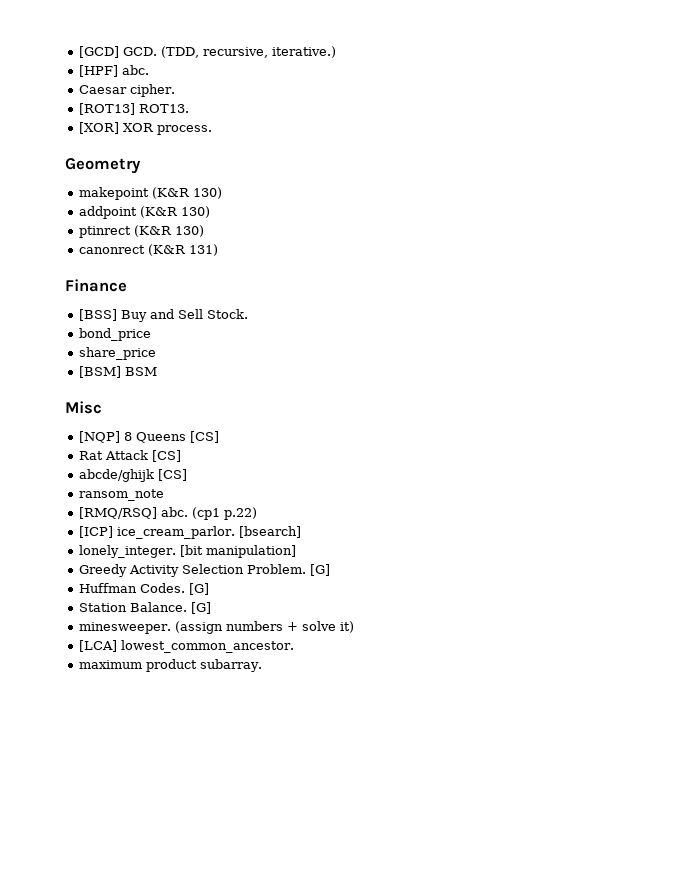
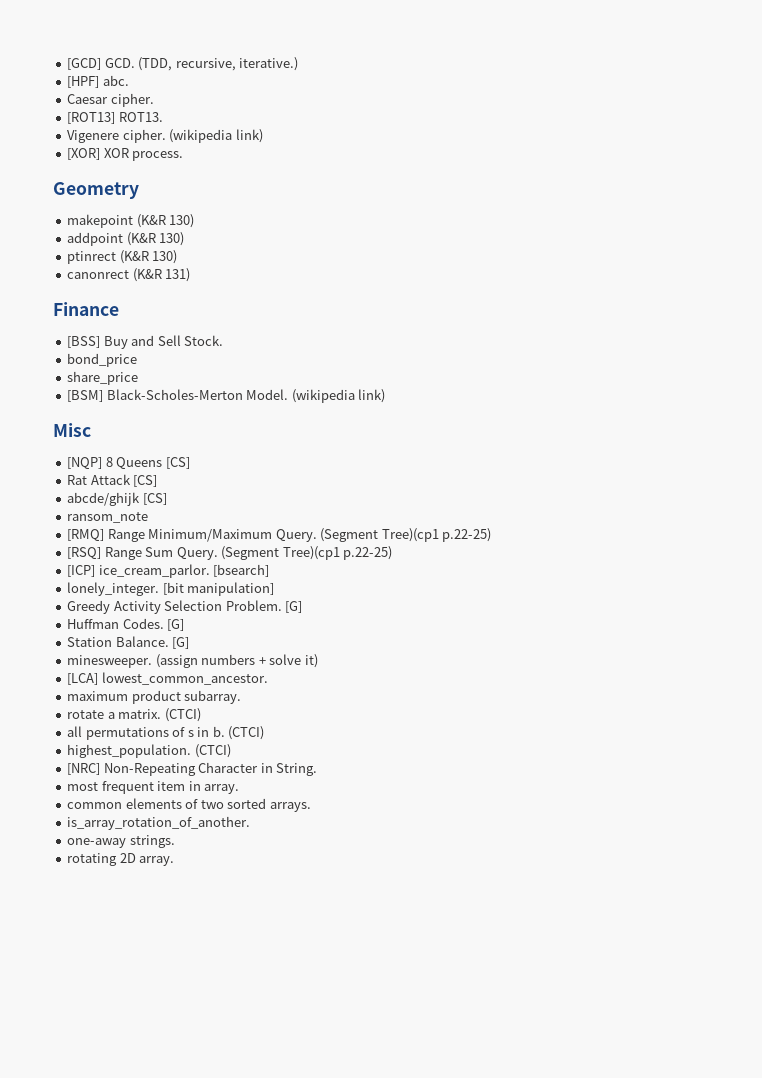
(190, 108) none -> [67,129,263,143] // Vigenere cipher. (wikipedia link)
[125,367,158,376] BSM -> [106,389,386,403] Black-Scholes-Merton Model. (wikipedia link)
[79,507,258,520] [RMQ/RSQ] abc. (cp1 p.22) -> [67,528,492,542] [67,546,393,560] [RMQ] Range Minimum/Maximum Query. (Segment Tree)(cp1 p.22-25) // [RSQ] Range Sum Query. (Segment Tree)(cp1 p.22-25)
(263, 665) none -> [67,708,201,722] [67,726,265,740] [67,744,231,758] [67,762,318,776] [67,781,240,794] [67,798,311,812] [67,816,251,830] [67,835,175,848] [67,853,175,866] // rotate a matrix. (CTCI) // all permutations of s in b. (CTCI) // highest_population. (CTCI) // [NRC] Non-Repeating Character in String. // most frequent item in array. // common elements of two sorted arrays. // is_array_rotation_of_another. // one-away strings. // rotating 2D array.

